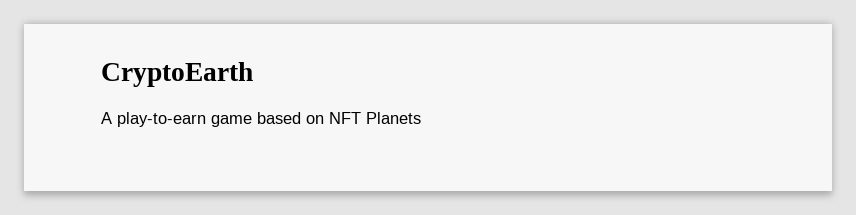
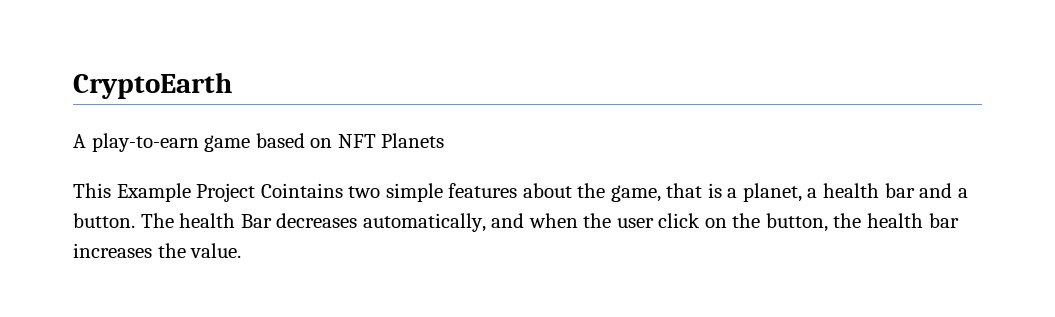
(421, 118) none -> [73,183,968,202] [73,213,959,232] [73,243,242,258] // This Example Project Cointains two simple features about the game, that is a planet, a health bar and a button. The health Bar decreases automatically, and when the user click on the button, the health bar increases the value.

